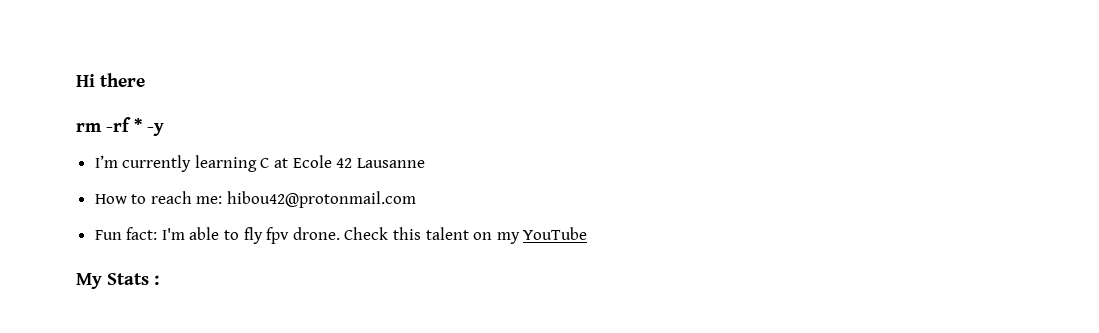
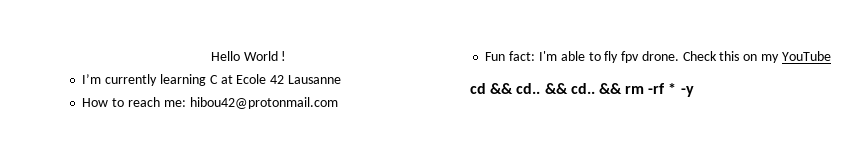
[76,73,145,87] [76,117,164,136] Hi there // rm -rf * -y -> [210,51,287,61] Hello World !
[425,227,469,240] talent -> (740, 56) none
[76,273,159,289] My Stats : -> [470,83,694,97] cd && cd.. && cd.. && rm -rf * -y

